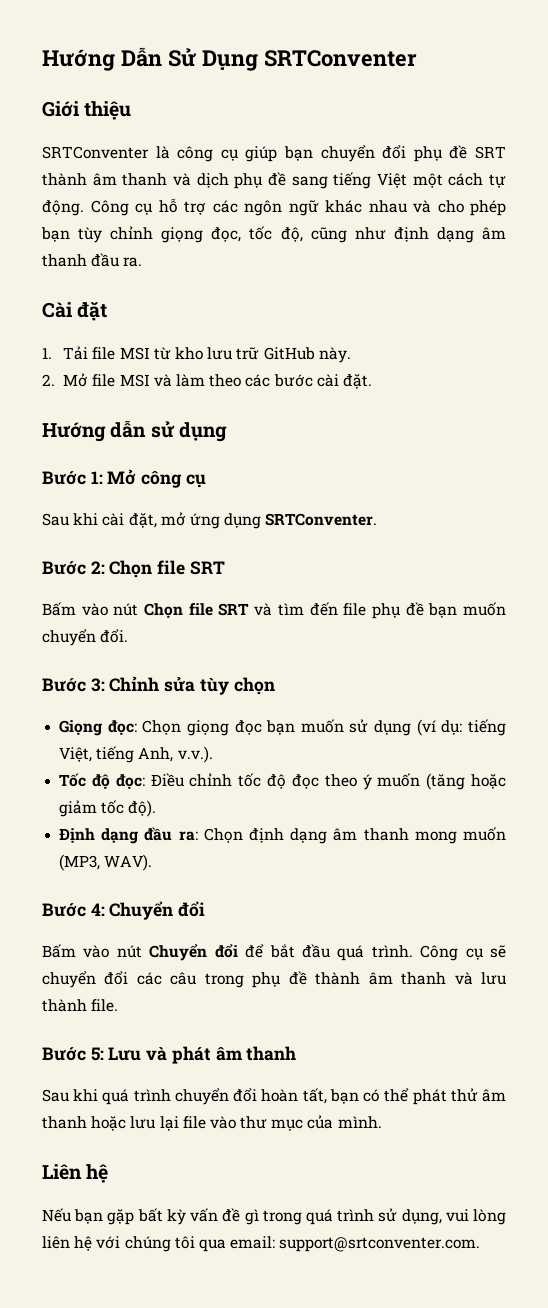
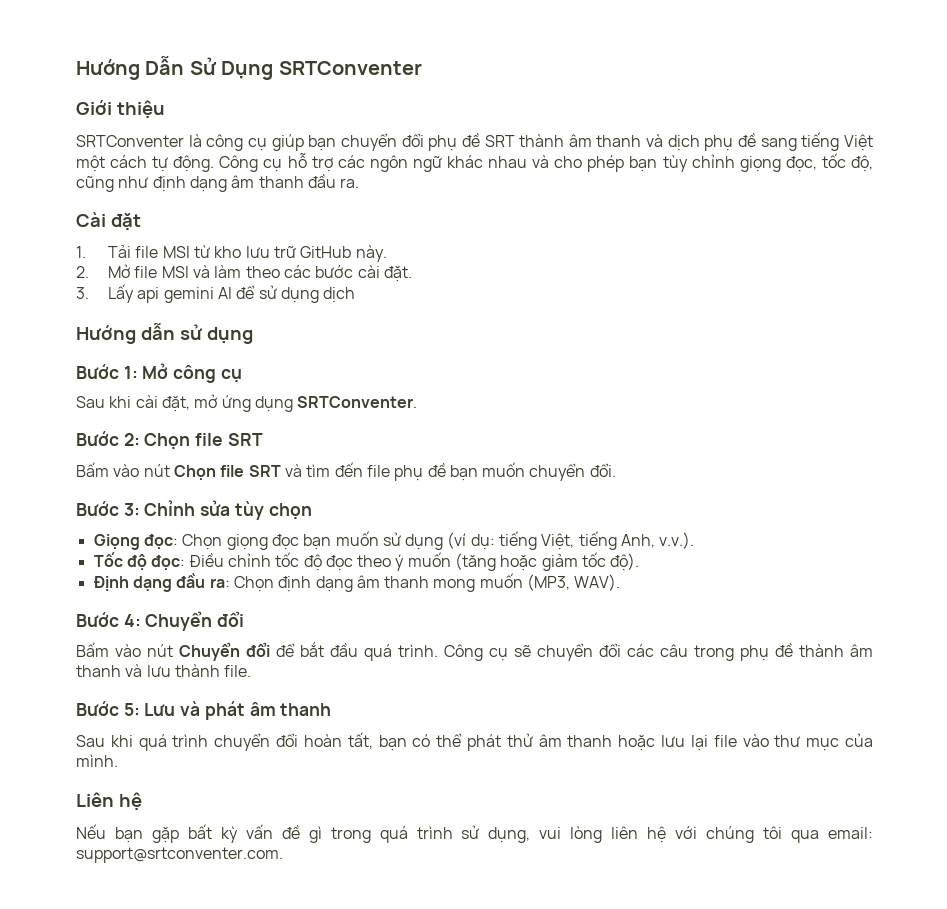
(372, 381) none -> [76,284,356,303] // 3. Lấy api gemini AI để sử dụng dịch

